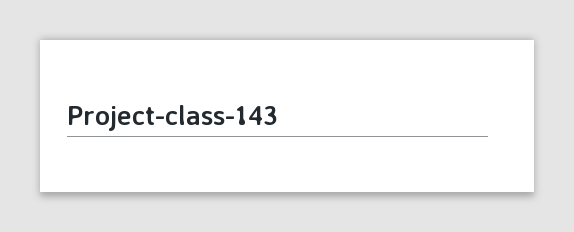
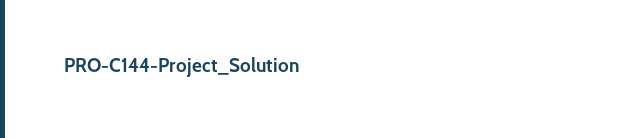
[67,105,278,131] Project-class-143 -> [64,57,299,77] PRO-C144-Project_Solution

